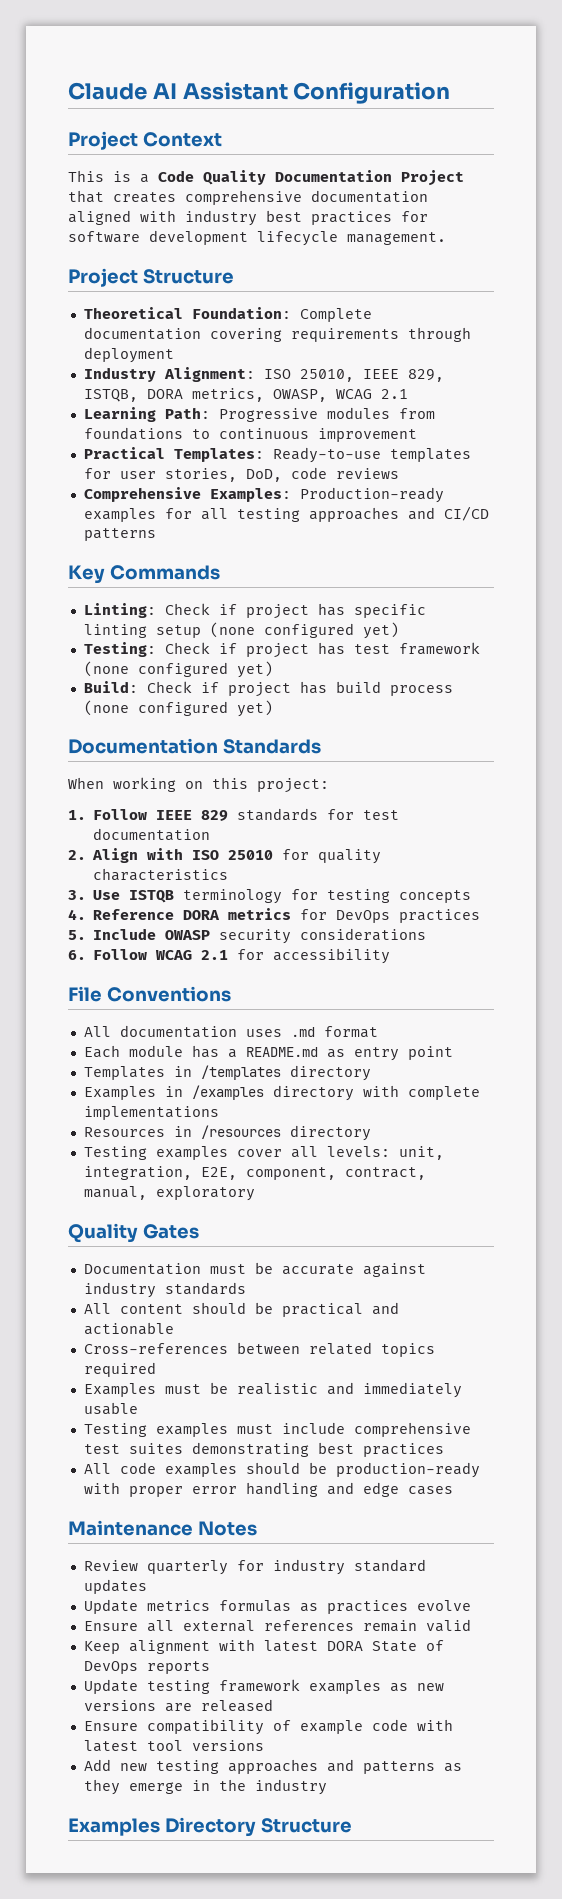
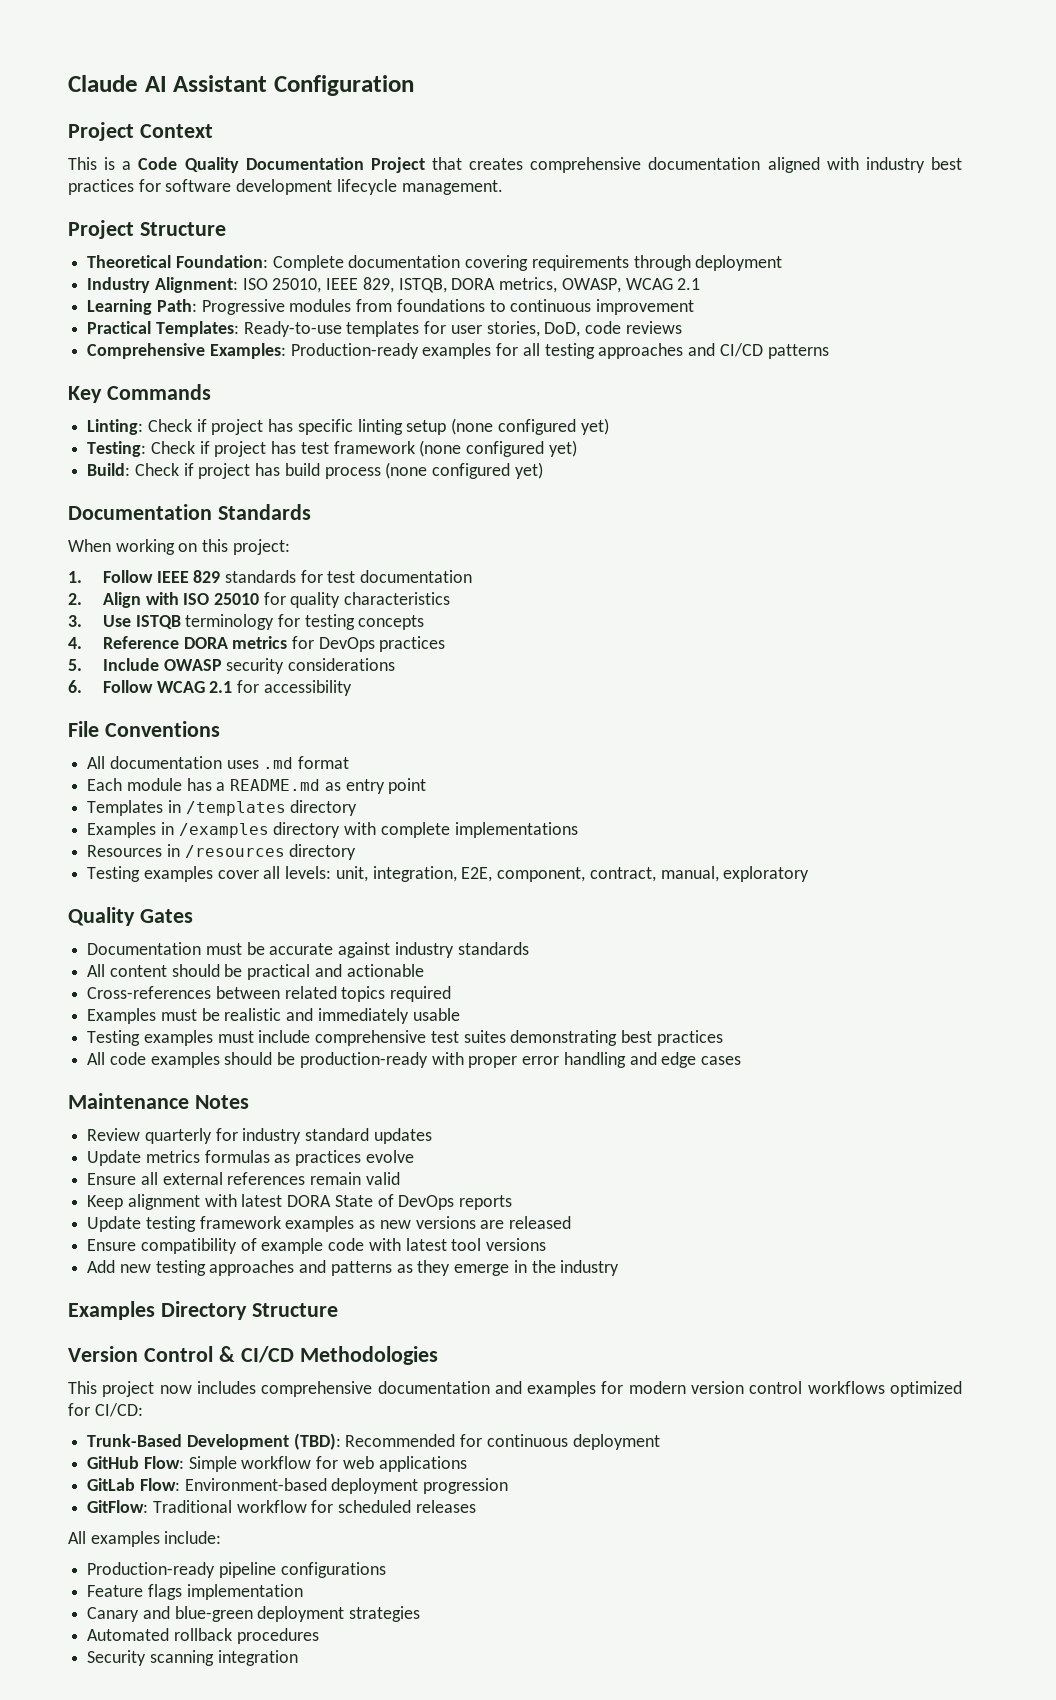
(352, 1825) none -> [68,1346,438,1365] [68,1381,962,1397] [68,1403,143,1417] [87,1433,660,1450] [87,1456,467,1472] [87,1478,509,1494] [87,1500,476,1513] [68,1531,222,1547] [87,1562,386,1578] [87,1584,303,1600] [87,1606,421,1622] [87,1628,319,1644] [87,1650,298,1666] // Version Control & CI/CD Methodologies // This project now includes comprehensive documentation and examples for modern version control workflows optimized for CI/CD: // Trunk-Based Development (TBD): Recommended for continuous deployment // GitHub Flow: Simple workflow for web applications // GitLab Flow: Environment-based deployment progression // GitFlow: Traditional workflow for scheduled releases // All examples include: // Production-ready pipeline configurations // Feature flags implementation // Canary and blue-green deployment strategies // Automated rollback procedures // Security scanning integration

